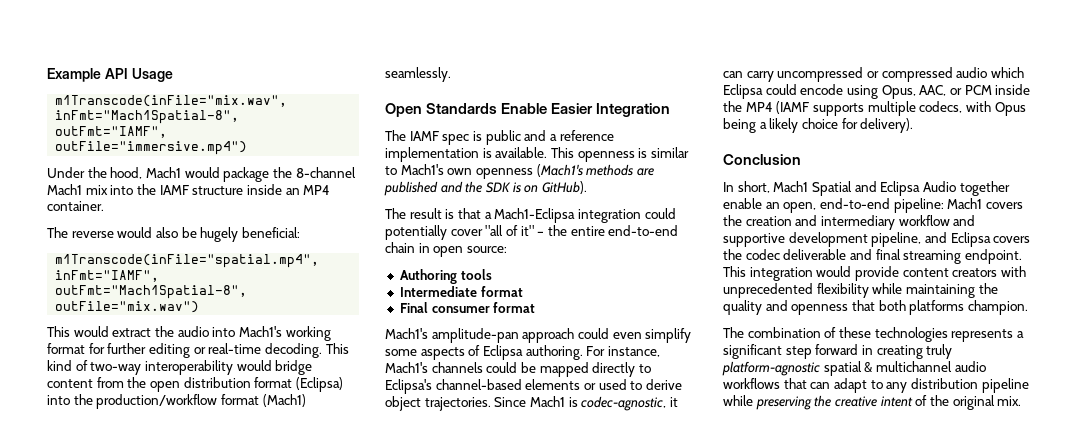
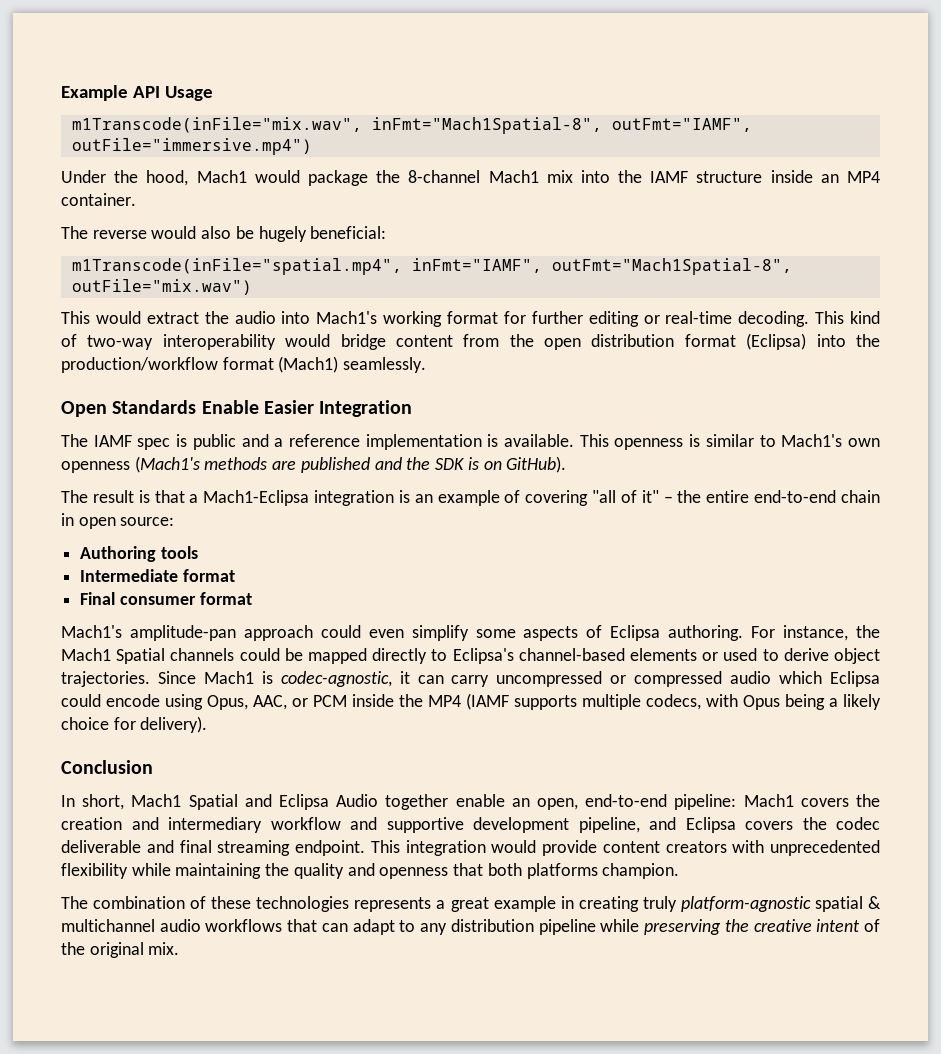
[644,208,676,219] [385,225,483,240] could potentially cover -> [398,490,589,506] is an example of covering
[385,362,428,373] Mach1's -> [855,625,880,638] [61,648,166,664] the Mach1 Spatial
[723,344,859,359] significant step forward -> [450,896,556,912] great example

